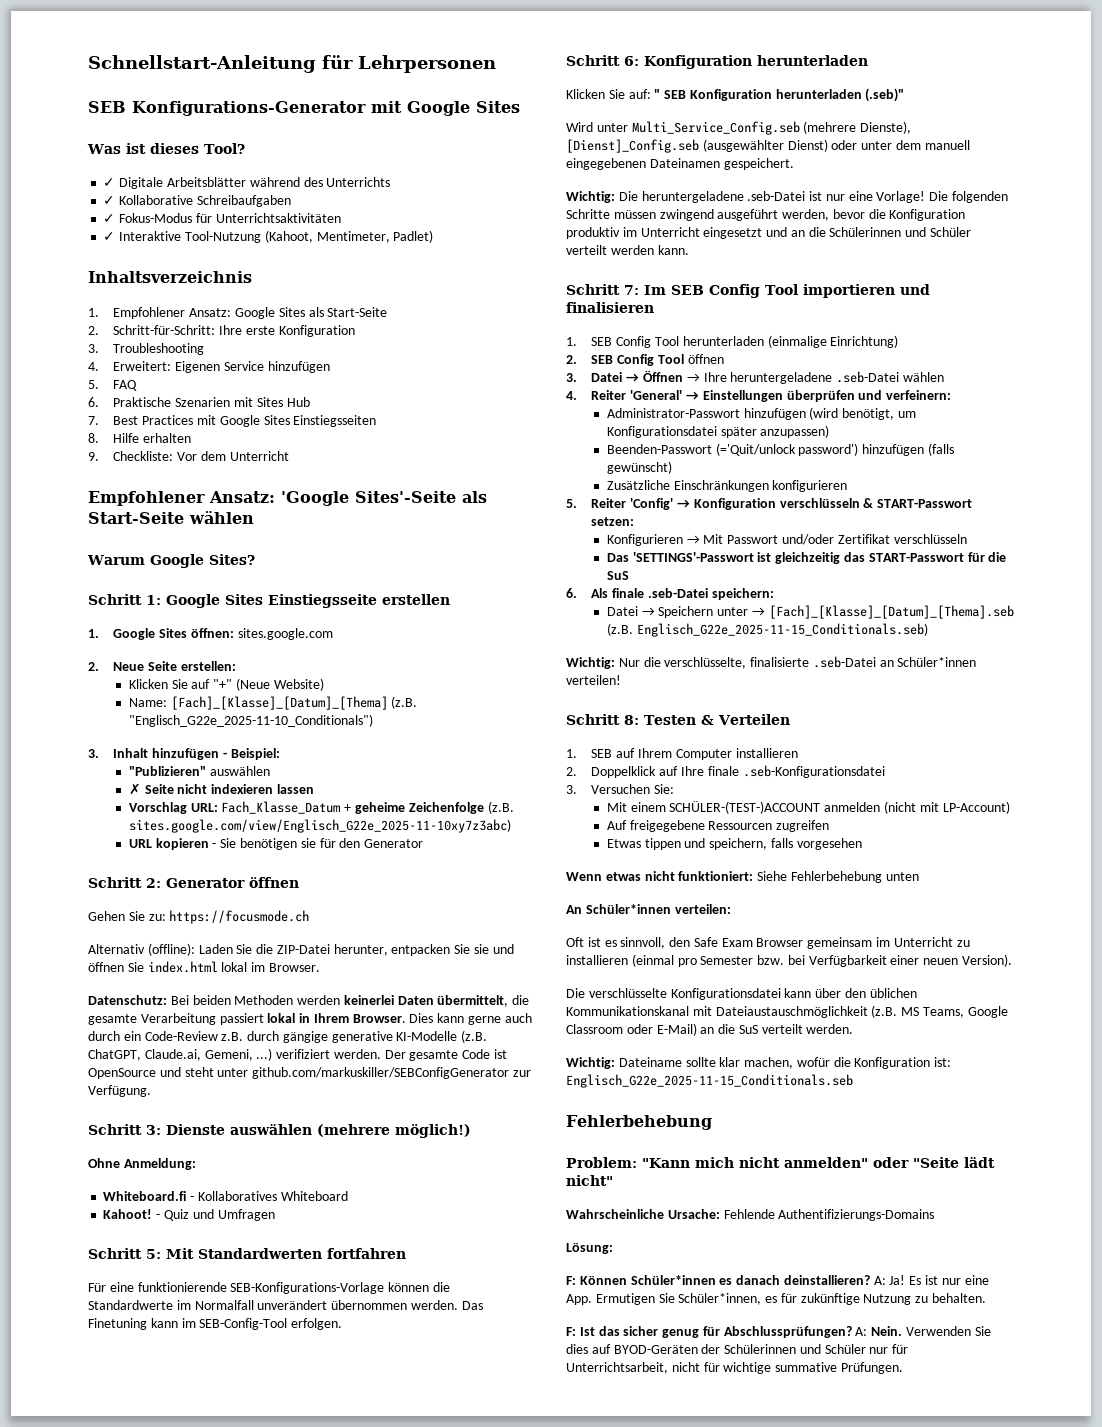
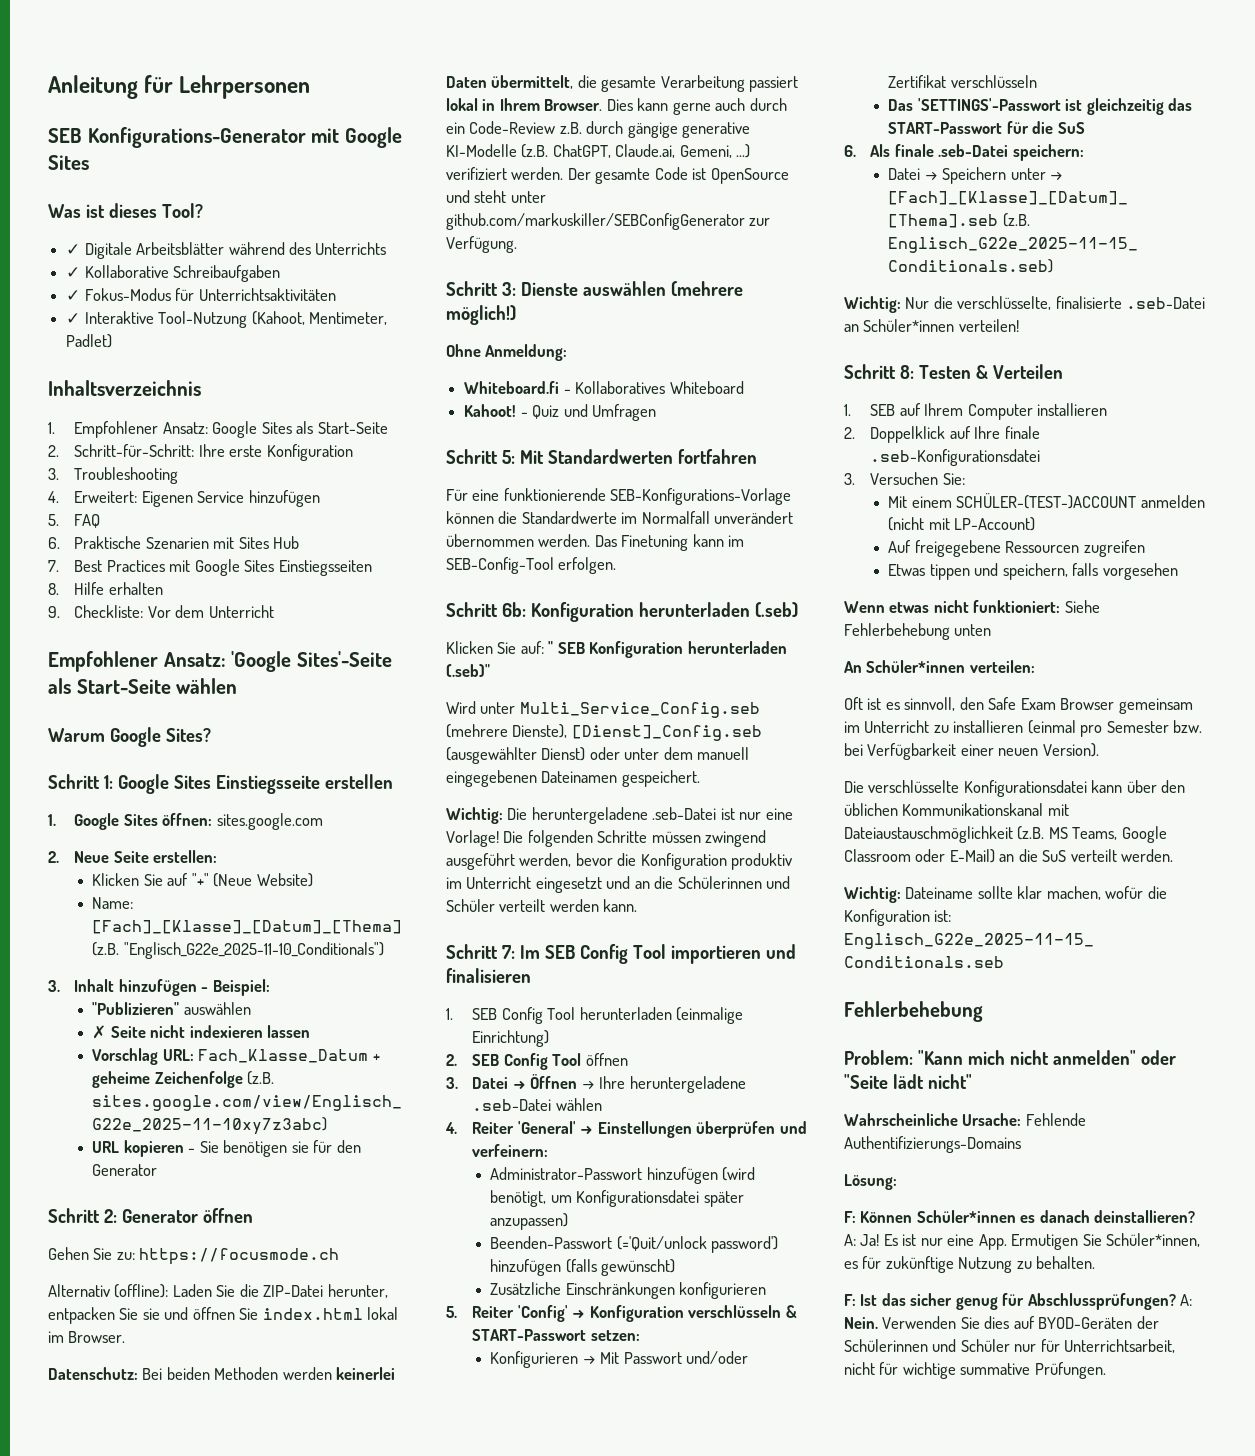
[88,55,316,73] Schnellstart-Anleitung -> [48,75,138,99] Anleitung
[624,55,868,69] 6: Konfiguration herunterladen -> [501,602,798,622] 6b: Konfiguration herunterladen (.seb)

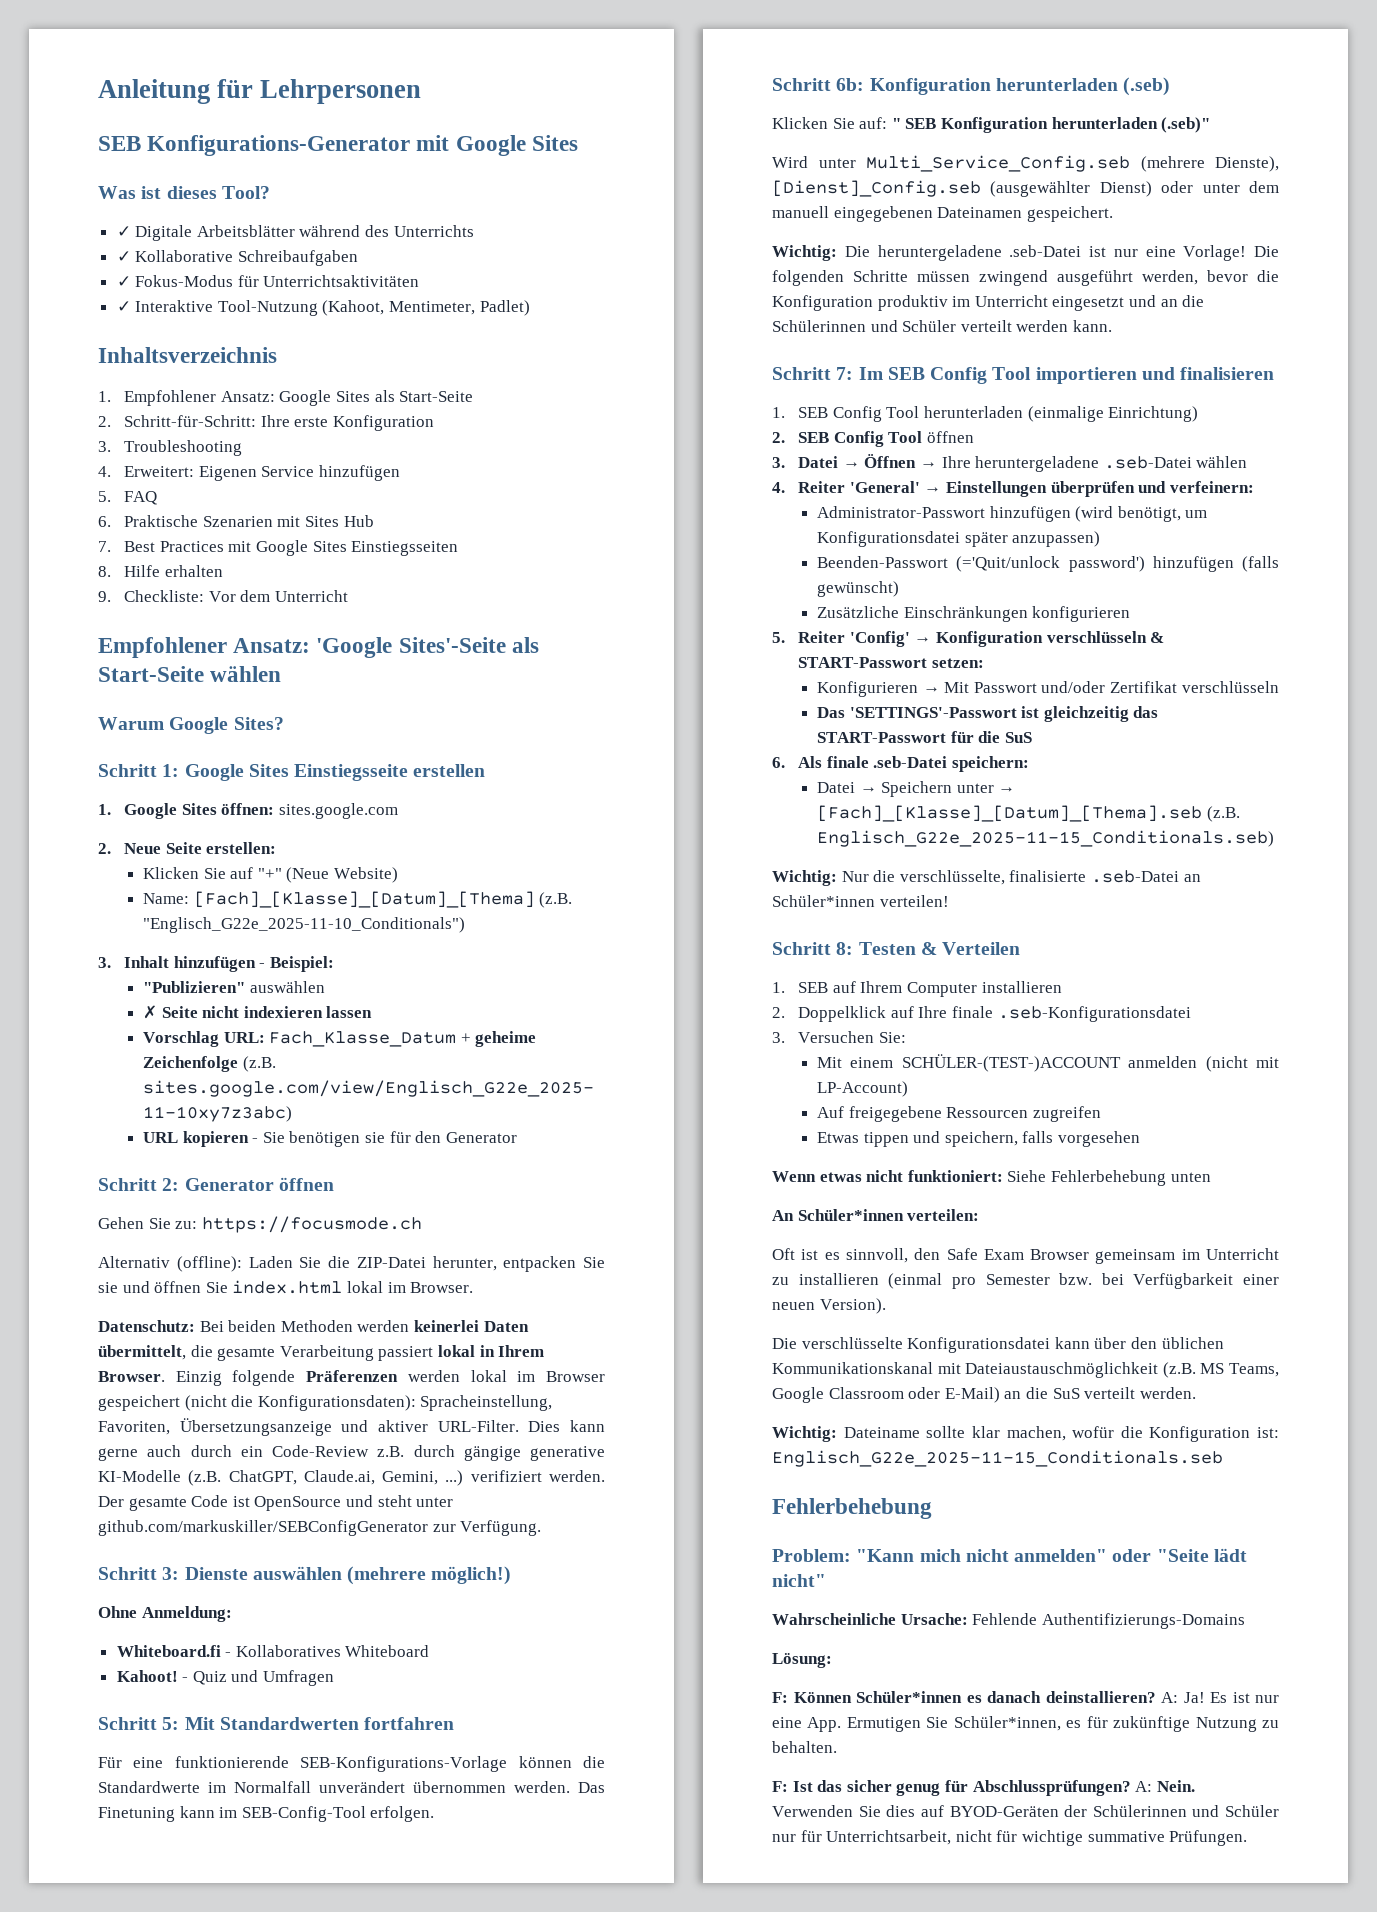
(603, 105) none -> [175,1370,605,1386] [98,1395,553,1411] [98,1418,519,1436] Einzig folgende Präferenzen werden lokal im Browser gespeichert (nicht die Konfigurationsdaten): Spracheinstellung, Favoriten, Übersetzungsanzeige und aktiver URL-Filter.
[679,145,732,158] Gemeni, -> [382,1471,439,1485] Gemini,

